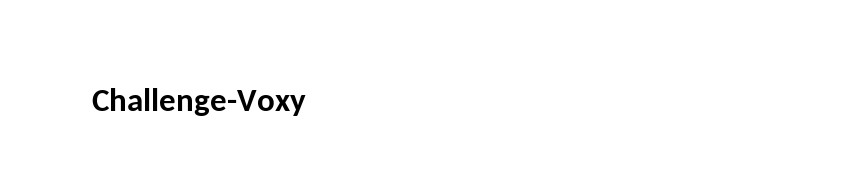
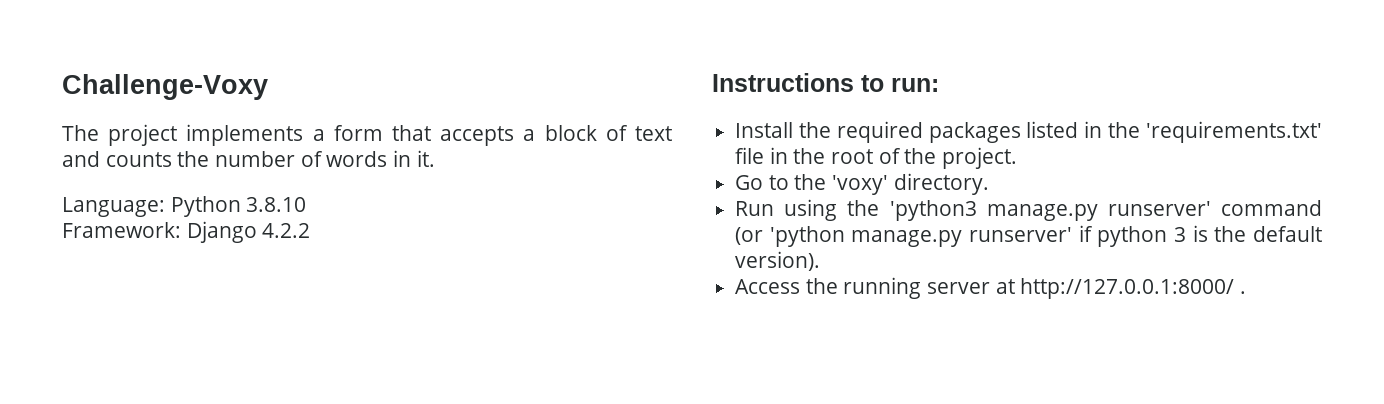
(306, 102) none -> [62,124,672,146] [62,150,435,167] [62,196,307,217] [62,221,311,243] [712,73,939,92] [735,121,1323,143] [735,147,1018,169] [735,173,989,195] [735,199,1322,221] [735,225,1322,247] [735,251,821,271] [735,277,1247,299] // The project implements a form that accepts a block of text and counts the number of words in it. // Language: Python 3.8.10 // Framework: Django 4.2.2 // Instructions to run: // Install the required packages listed in the 'requirements.txt' file in the root of the project. // Go to the 'voxy' directory. // Run using the 'python3 manage.py runserver' command (or 'python manage.py runserver' if python 3 is the default version). // Access the running server at http://127.0.0.1:8000/ .

